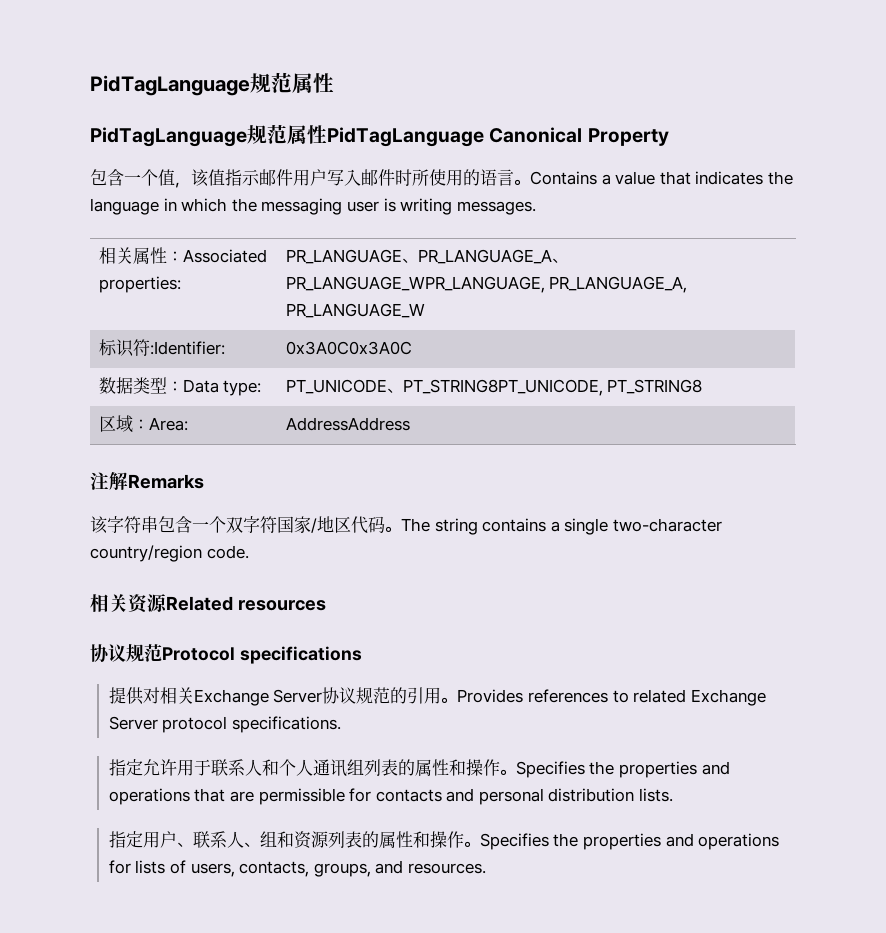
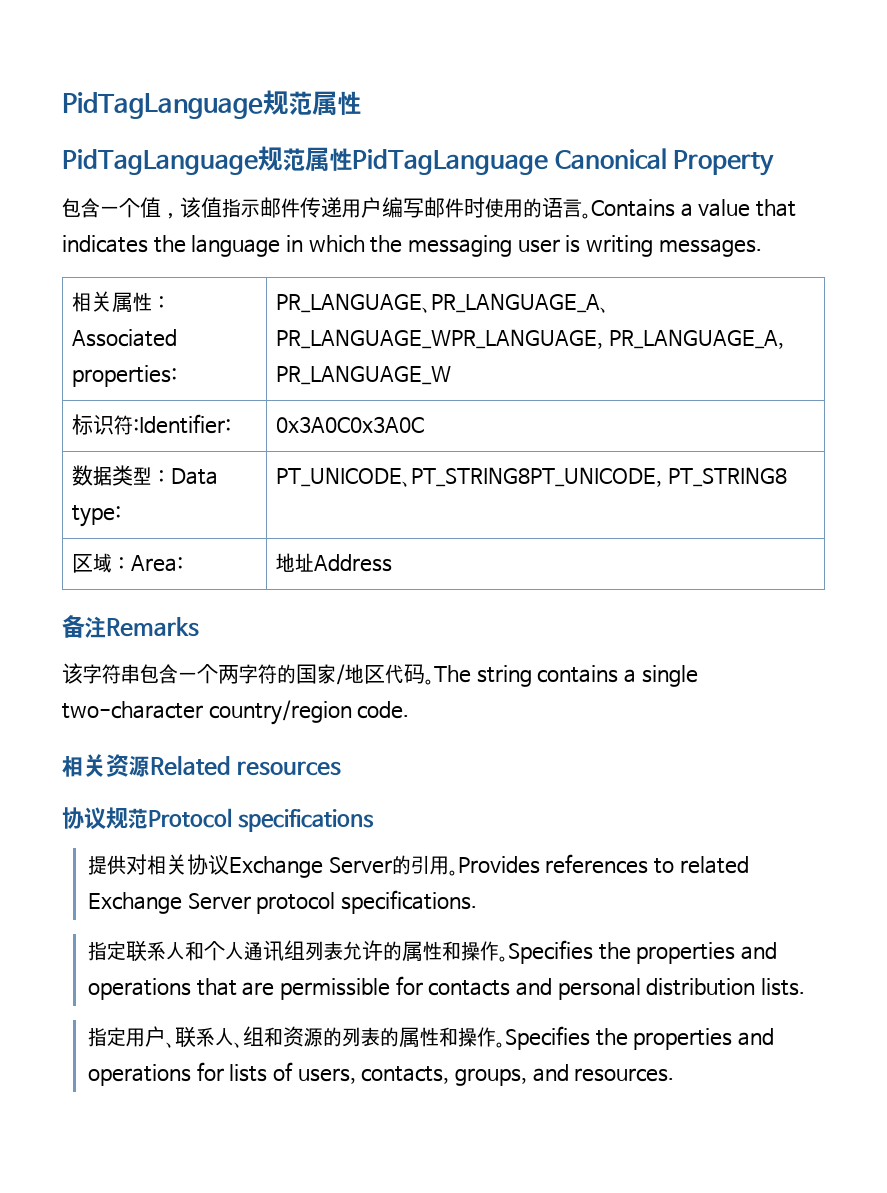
[293,169,429,186] 用户写入邮件时所 -> [300,197,485,218] 传递用户编写邮件时
[285,417,410,431] [90,472,128,490] AddressAddress // 注解 -> [276,553,393,572] [62,615,106,638] 地址Address // 备注
[226,516,277,533] 双字符 -> [218,664,296,684] 两字符的
[193,687,391,706] Exchange Server协议规范 -> [186,854,392,878] 协议Exchange Server
[142,759,211,776] 允许用于 -> (126, 950) none
(398, 767) none -> [342,940,383,961] 允许
(329, 839) none -> [322,1027,342,1047] 的

